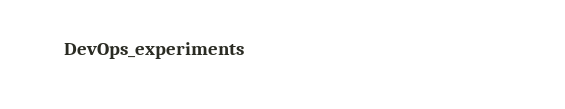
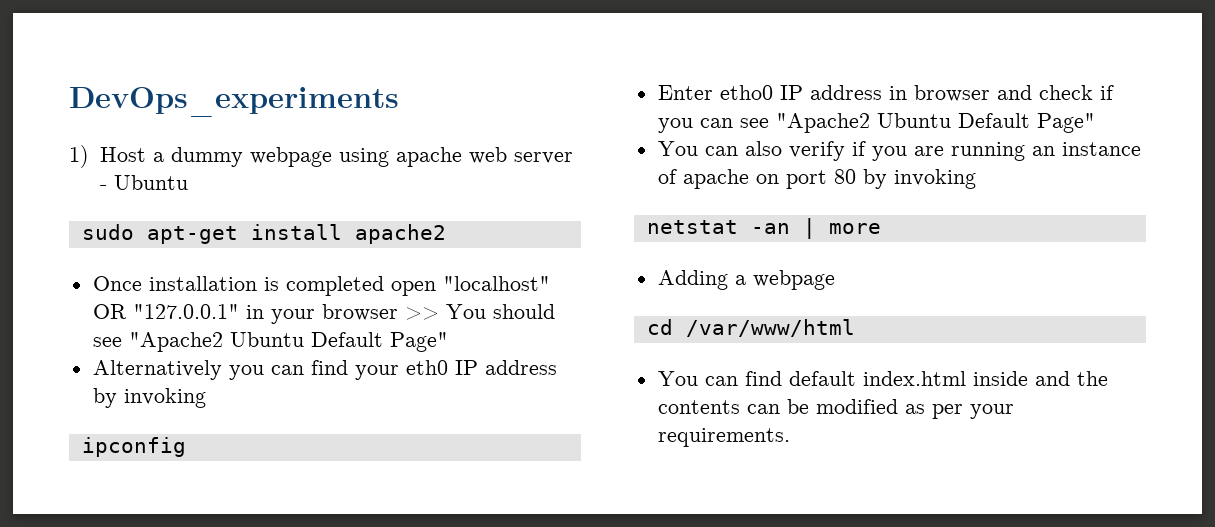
(244, 50) none -> [69,145,573,168] [99,175,188,190] [81,224,446,244] [92,276,550,296] [92,304,555,324] [92,332,448,352] [92,360,557,380] [92,388,206,408] [81,437,186,457] [657,85,1114,102] [657,113,1095,133] [657,141,1141,161] [657,169,976,189] [646,218,881,239] [657,270,835,290] [646,319,855,337] [657,371,1108,386] [657,399,1014,419] [657,428,790,447] // 1) Host a dummy webpage using apache web server - Ubuntu // sudo apt-get install apache2 // Once installation is completed open "localhost" OR "127.0.0.1" in your browser >> You should see "Apache2 Ubuntu Default Page" // Alternatively you can find your eth0 IP address by invoking // ipconfig // Enter etho0 IP address in browser and check if you can see "Apache2 Ubuntu Default Page" // You can also verify if you are running an instance of apache on port 80 by invoking // netstat -an | more // Adding a webpage // cd /var/www/html // You can find default index.html inside and the contents can be modified as per your requirements.

